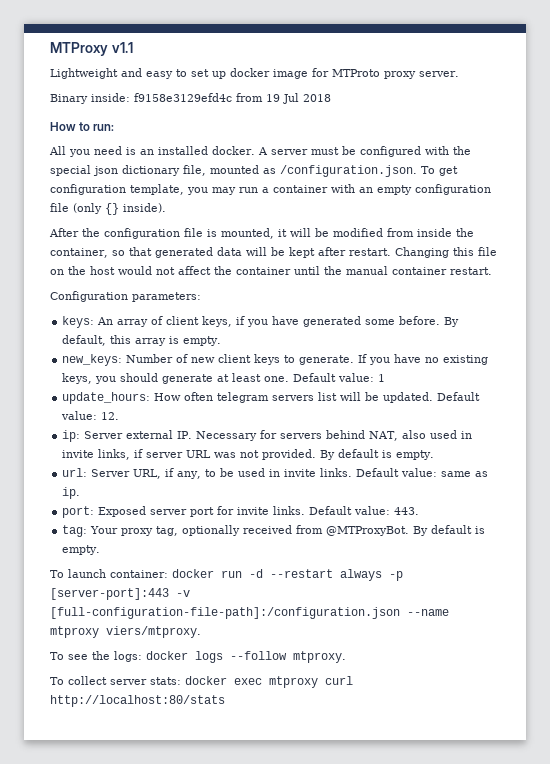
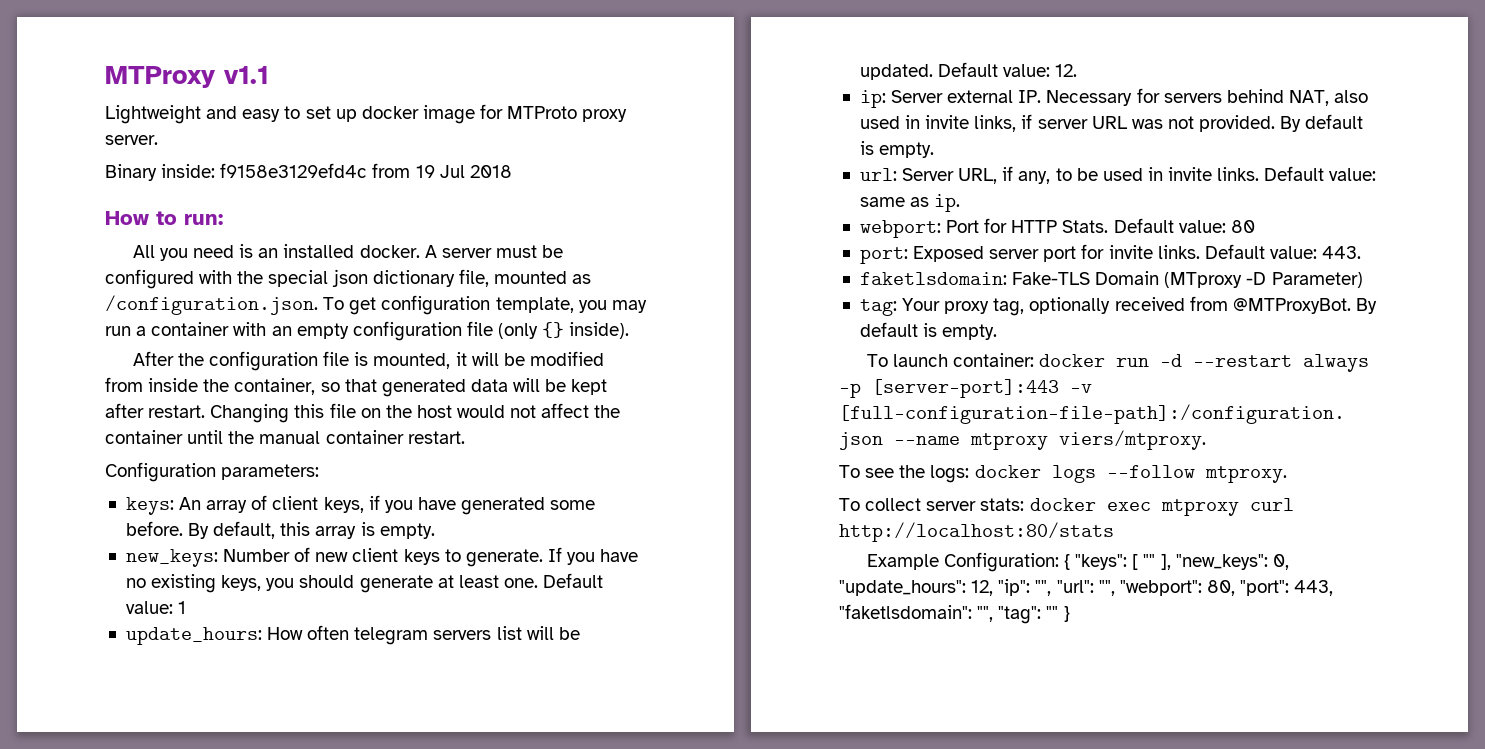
(81, 493) none -> [859,218,1255,238] // webport: Port for HTTP Stats. Default value: 80
(420, 511) none -> [859,271,1363,288] // faketlsdomain: Fake-TLS Domain (MTproxy -D Parameter)
(225, 701) none -> [866,552,1289,572] [839,579,1334,596] [839,604,1070,624] // Example Configuration: { "keys": [ "" ], "new_keys": 0, "update_hours": 12, "ip": "", "url": "", "webport": 80, "port": 443, "faketlsdomain": "", "tag": "" }

